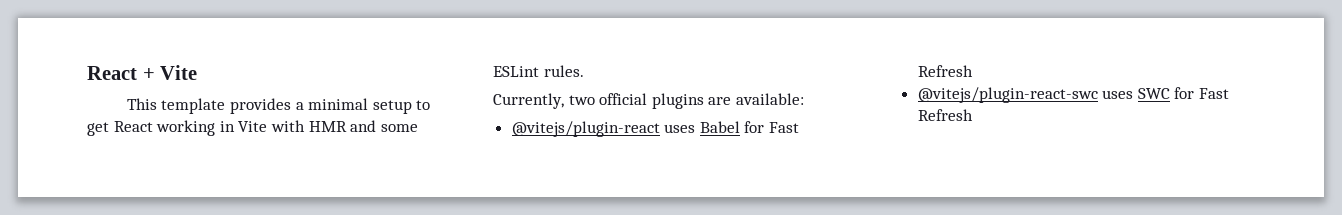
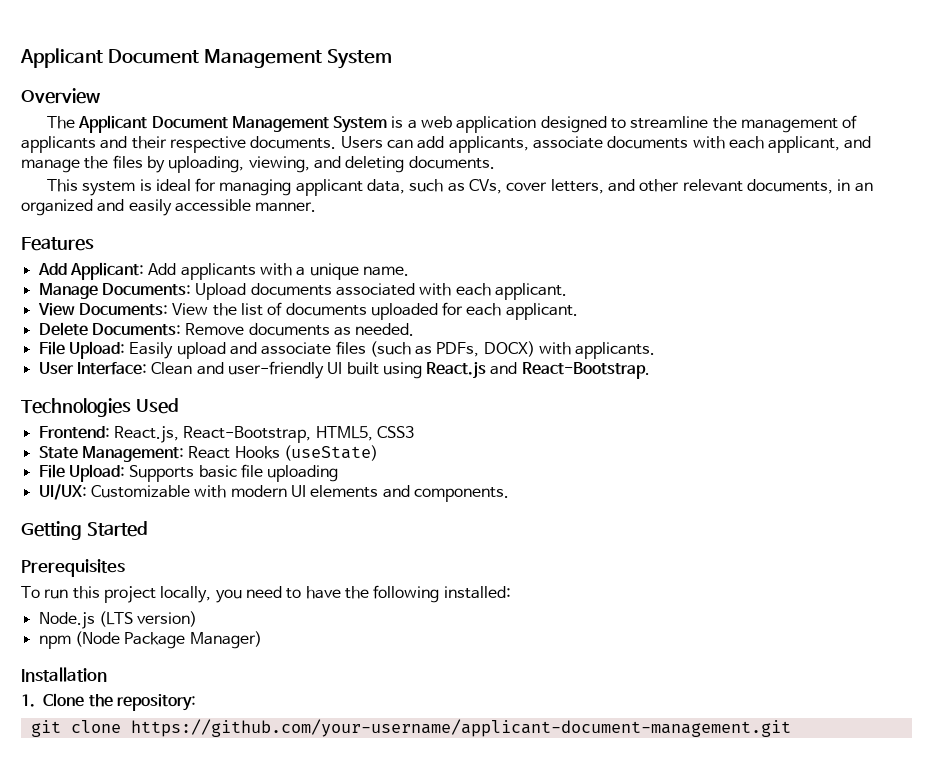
[87,65,198,80] [126,98,431,114] [87,120,418,136] [493,65,584,77] [493,93,804,109] [511,121,800,137] [917,65,973,77] [917,87,1230,103] [917,109,973,121] React + Vite // This template provides a minimal setup to get React working in Vite with HMR and some ESLint rules. // Currently, two official plugins are available: // @vitejs/plugin-react uses Babel for Fast Refresh // @vitejs/plugin-react-swc uses SWC for Fast Refresh -> [20,48,392,69] [21,88,100,104] [46,115,858,133] [21,136,872,153] [21,155,495,173] [46,178,873,196] [21,199,317,216] [21,237,94,251] [37,262,409,280] [38,283,567,300] [37,302,578,320] [38,322,415,336] [38,341,656,359] [38,361,650,379] [21,398,179,417] [38,426,414,443] [38,445,378,462] [38,464,339,482] [38,484,509,502] [21,521,148,540] [21,559,125,577] [21,585,511,603] [38,611,198,629] [38,631,262,649] [21,667,107,682] [21,693,196,711] [30,719,791,737] Applicant Document Management System // Overview // The Applicant Document Management System is a web application designed to streamline the management of applicants and their respective documents. Users can add applicants, associate documents with each applicant, and manage the files by uploading, viewing, and deleting documents. // This system is ideal for managing applicant data, such as CVs, cover letters, and other relevant documents, in an organized and easily accessible manner. // Features // Add Applicant: Add applicants with a unique name. // Manage Documents: Upload documents associated with each applicant. // View Documents: View the list of documents uploaded for each applicant. // Delete Documents: Remove documents as needed. // File Upload: Easily upload and associate files (such as PDFs, DOCX) with applicants. // User Interface: Clean and user-friendly UI built using React.js and React-Bootstrap. // Technologies Used // Frontend: React.js, React-Bootstrap, HTML5, CSS3 // State Management: React Hooks (useState) // File Upload: Supports basic file uploading // UI/UX: Customizable with modern UI elements and components. // Getting Started // Prerequisites // To run this project locally, you need to have the following installed: // Node.js (LTS version) // npm (Node Package Manager) // Installation // 1. Clone the repository: // git clone https://github.com/your-username/applicant-document-management.git

